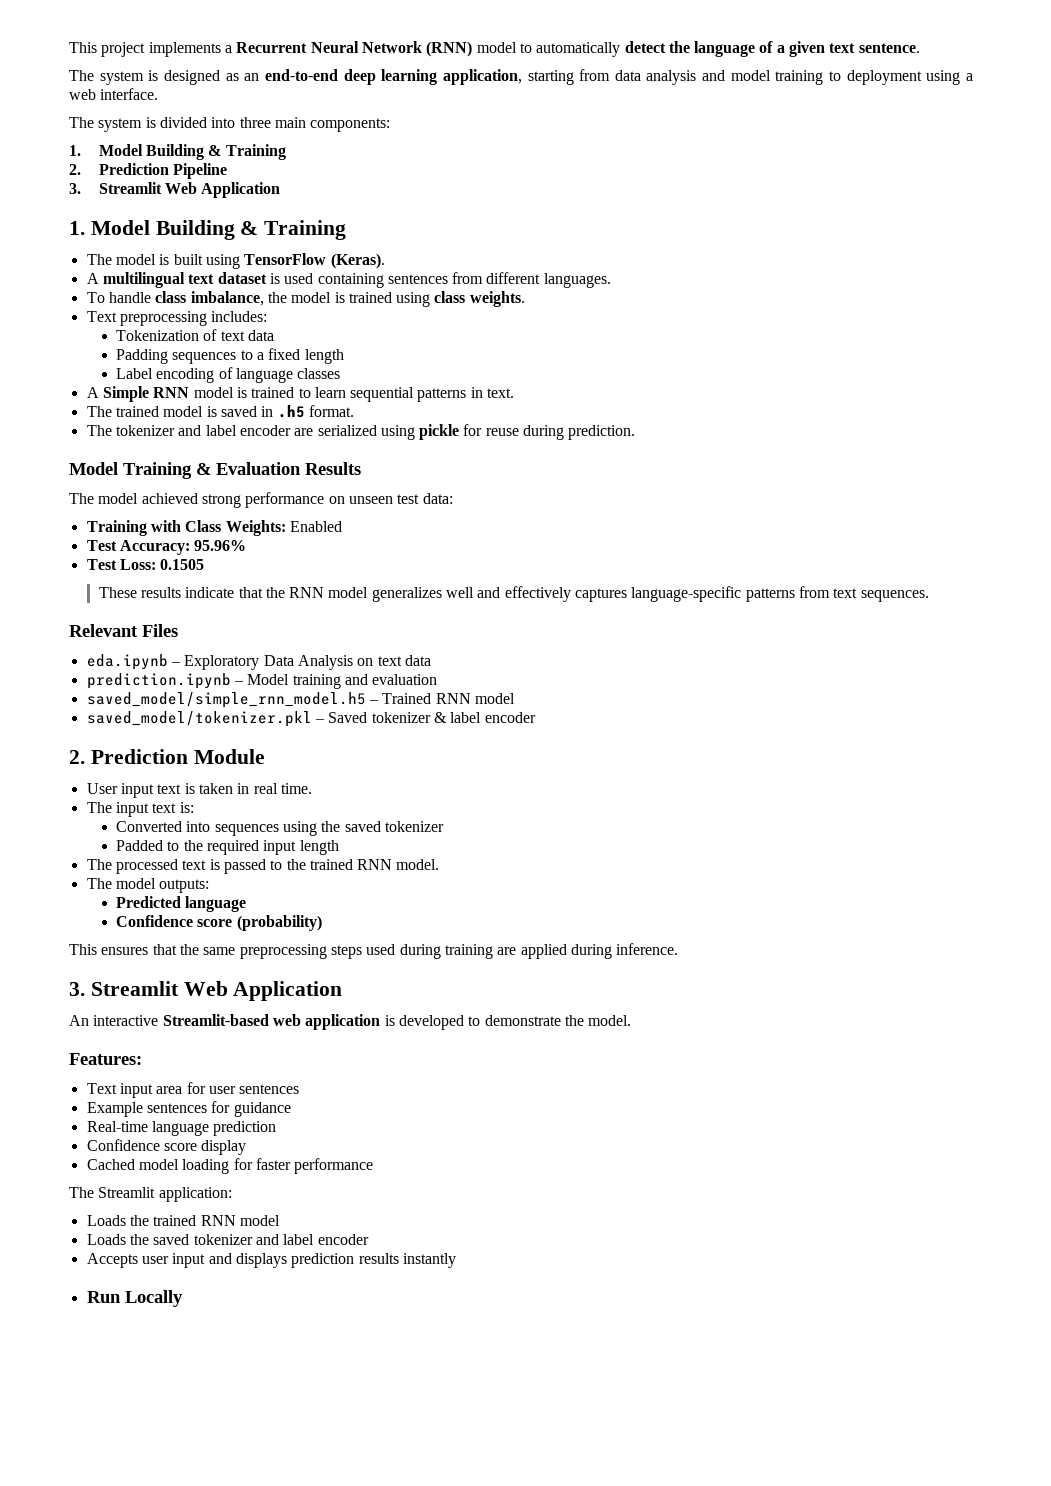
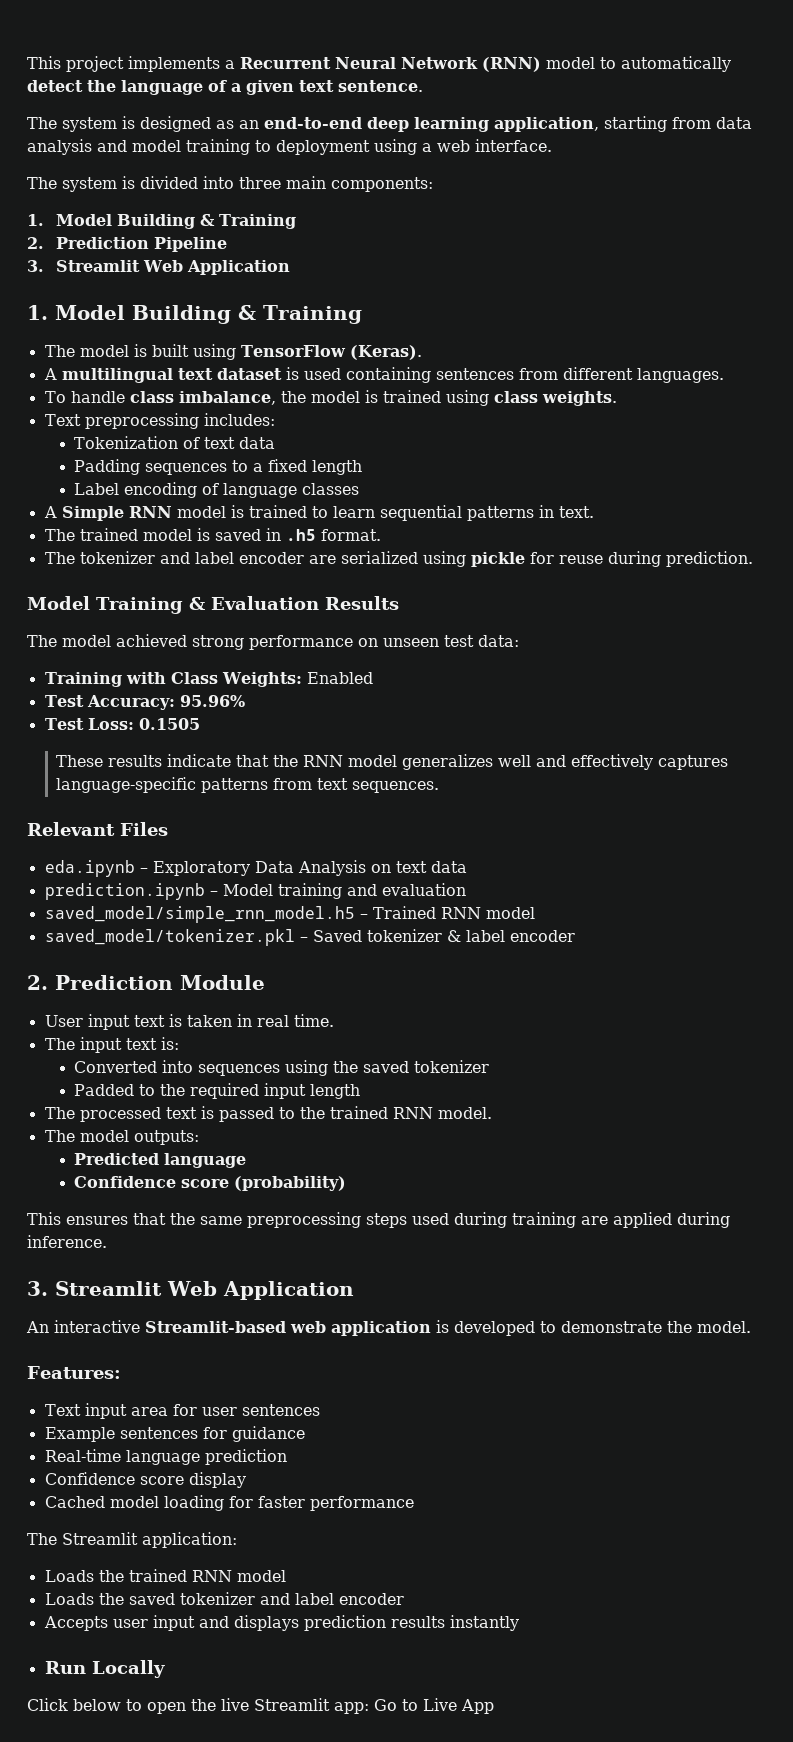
(183, 1298) none -> [27,1698,494,1714] // Click below to open the live Streamlit app: Go to Live App

